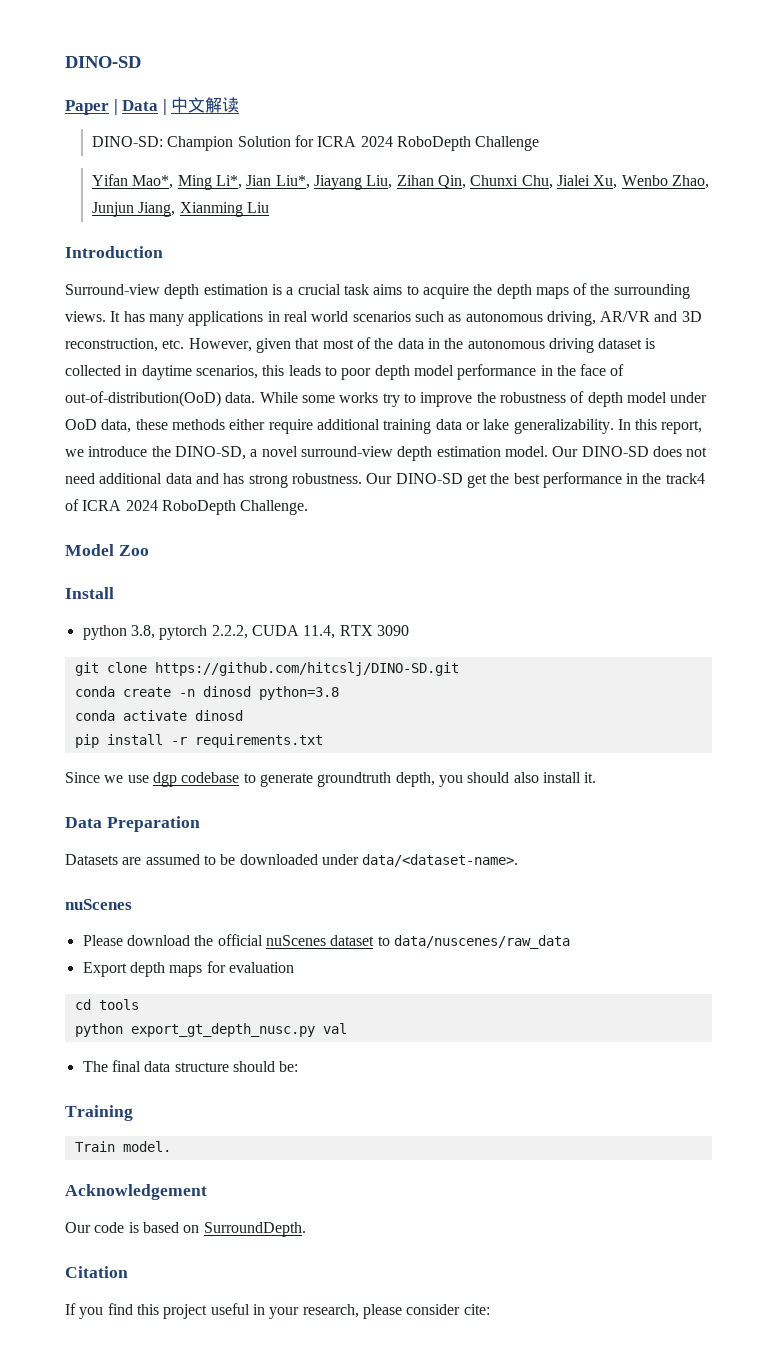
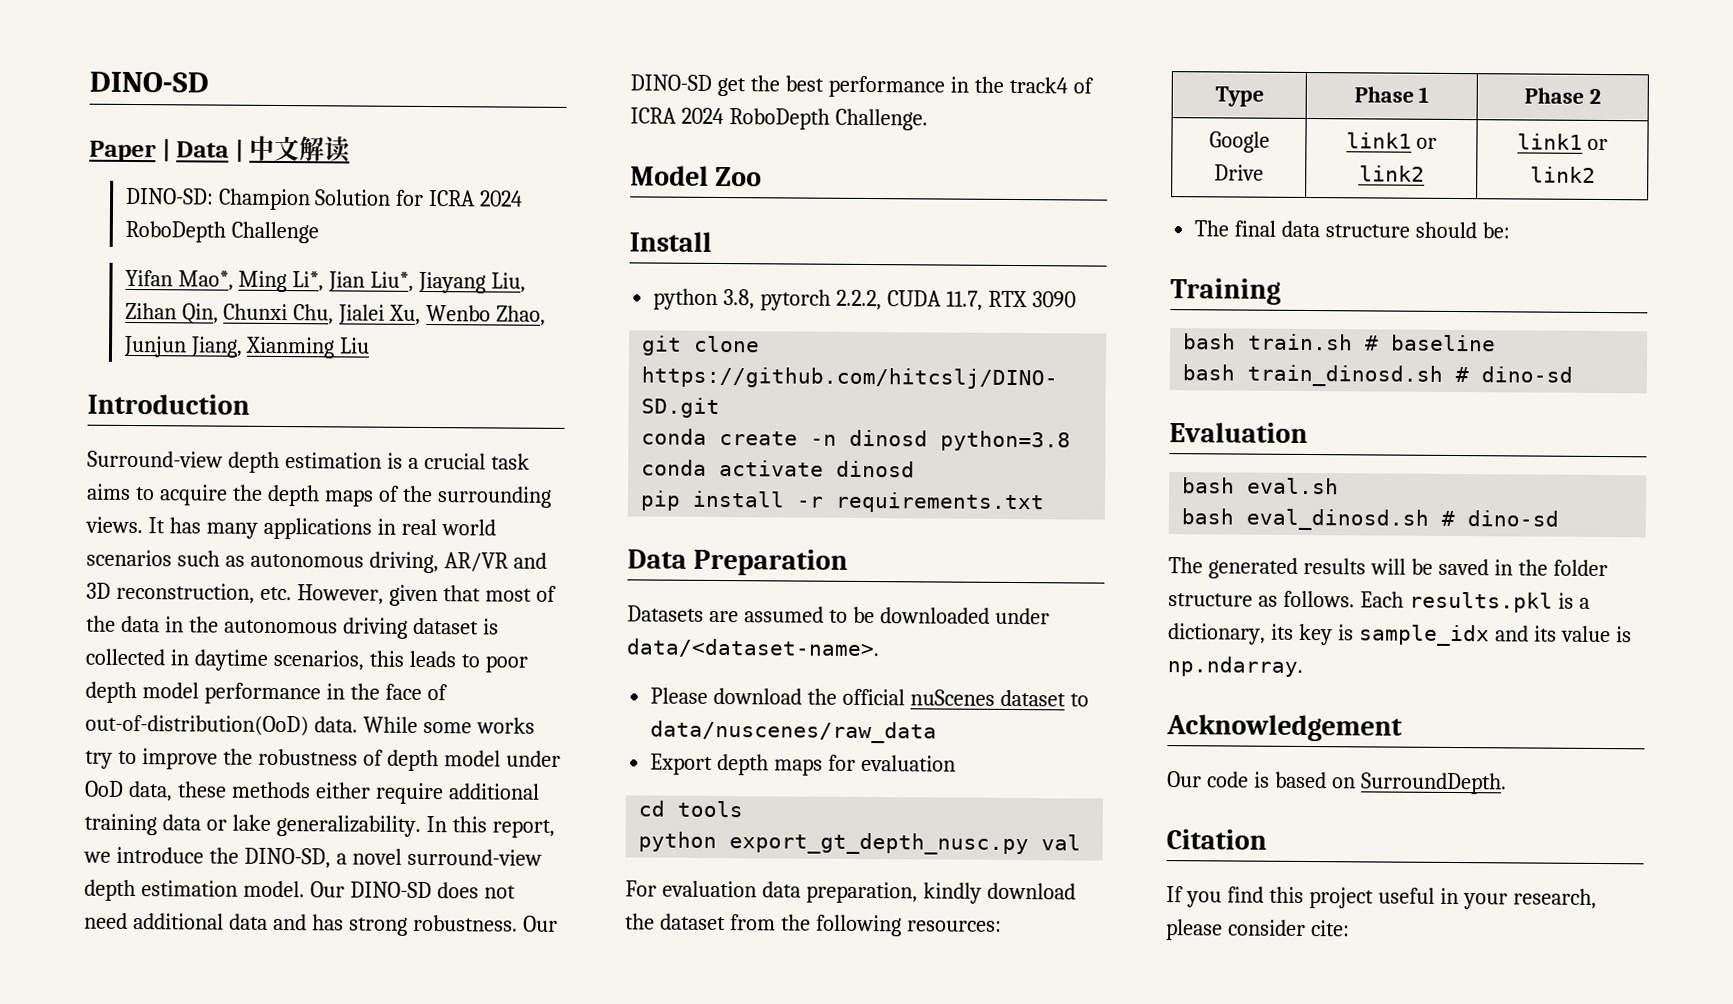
[303,625,336,639] 11.4, -> [945,290,983,311] 11.7,
[65,772,597,787] // Since we use dgp codebase to generate groundtruth depth, you should also install it. -> (1046, 502) none
[65,899,132,910] // nuScenes -> (880, 648) none
(347, 1028) none -> [625,880,1076,904] [625,913,1002,937] [1214,86,1264,107] [1353,86,1430,103] [1524,87,1601,104] [1208,131,1270,153] [1214,164,1264,181] [1345,132,1438,149] [1358,165,1425,182] [1516,133,1609,151] [1529,166,1596,183] // For evaluation data preparation, kindly download the dataset from the following resources: // Type | Phase 1 | Phase 2 // Google Drive | link1 or link2 | link1 or link2
[74,1141,171,1152] Train model. -> [1183,333,1497,352] [1182,364,1574,387] [1169,422,1308,443] [1182,477,1340,495] [1181,508,1560,531] [1168,557,1608,579] [1168,590,1590,613] [1168,623,1632,647] [1167,656,1303,677] bash train.sh # baseline // bash train_dinosd.sh # dino-sd // Evaluation // bash eval.sh // bash eval_dinosd.sh # dino-sd // The generated results will be saved in the folder structure as follows. Each results.pkl is a dictionary, its key is sample_idx and its value is np.ndarray.

